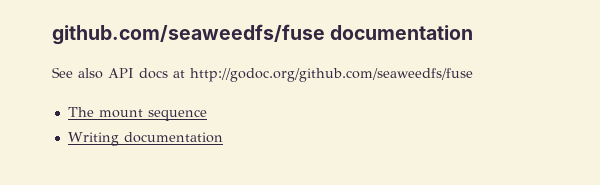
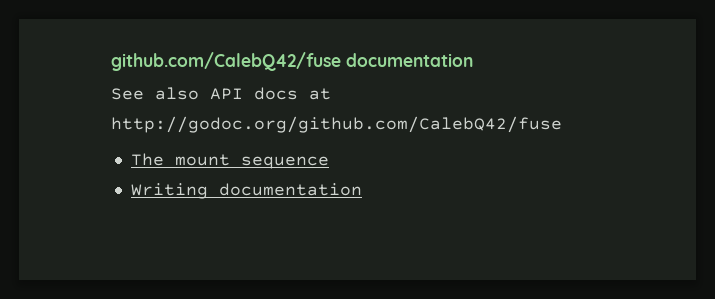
[52,24,325,45] github.com/seaweedfs/fuse -> [111,52,341,71] github.com/CalebQ42/fuse
[190,68,473,82] http://godoc.org/github.com/seaweedfs/fuse -> [111,116,562,133] http://godoc.org/github.com/CalebQ42/fuse

